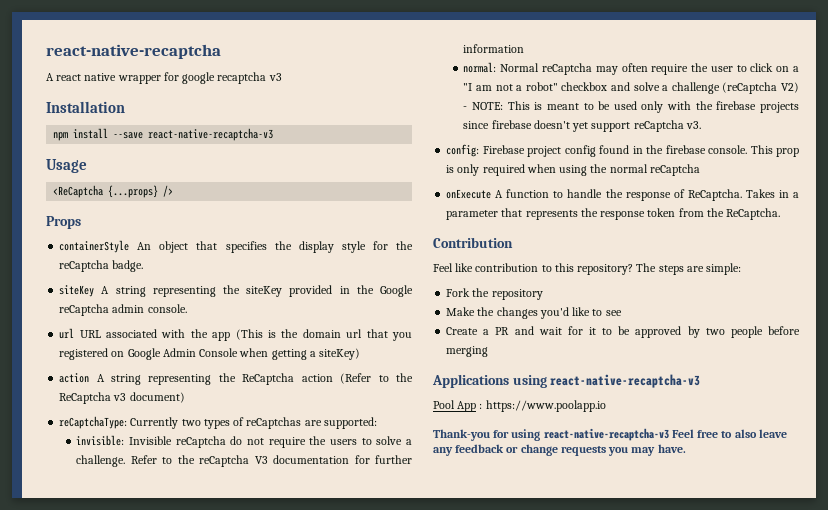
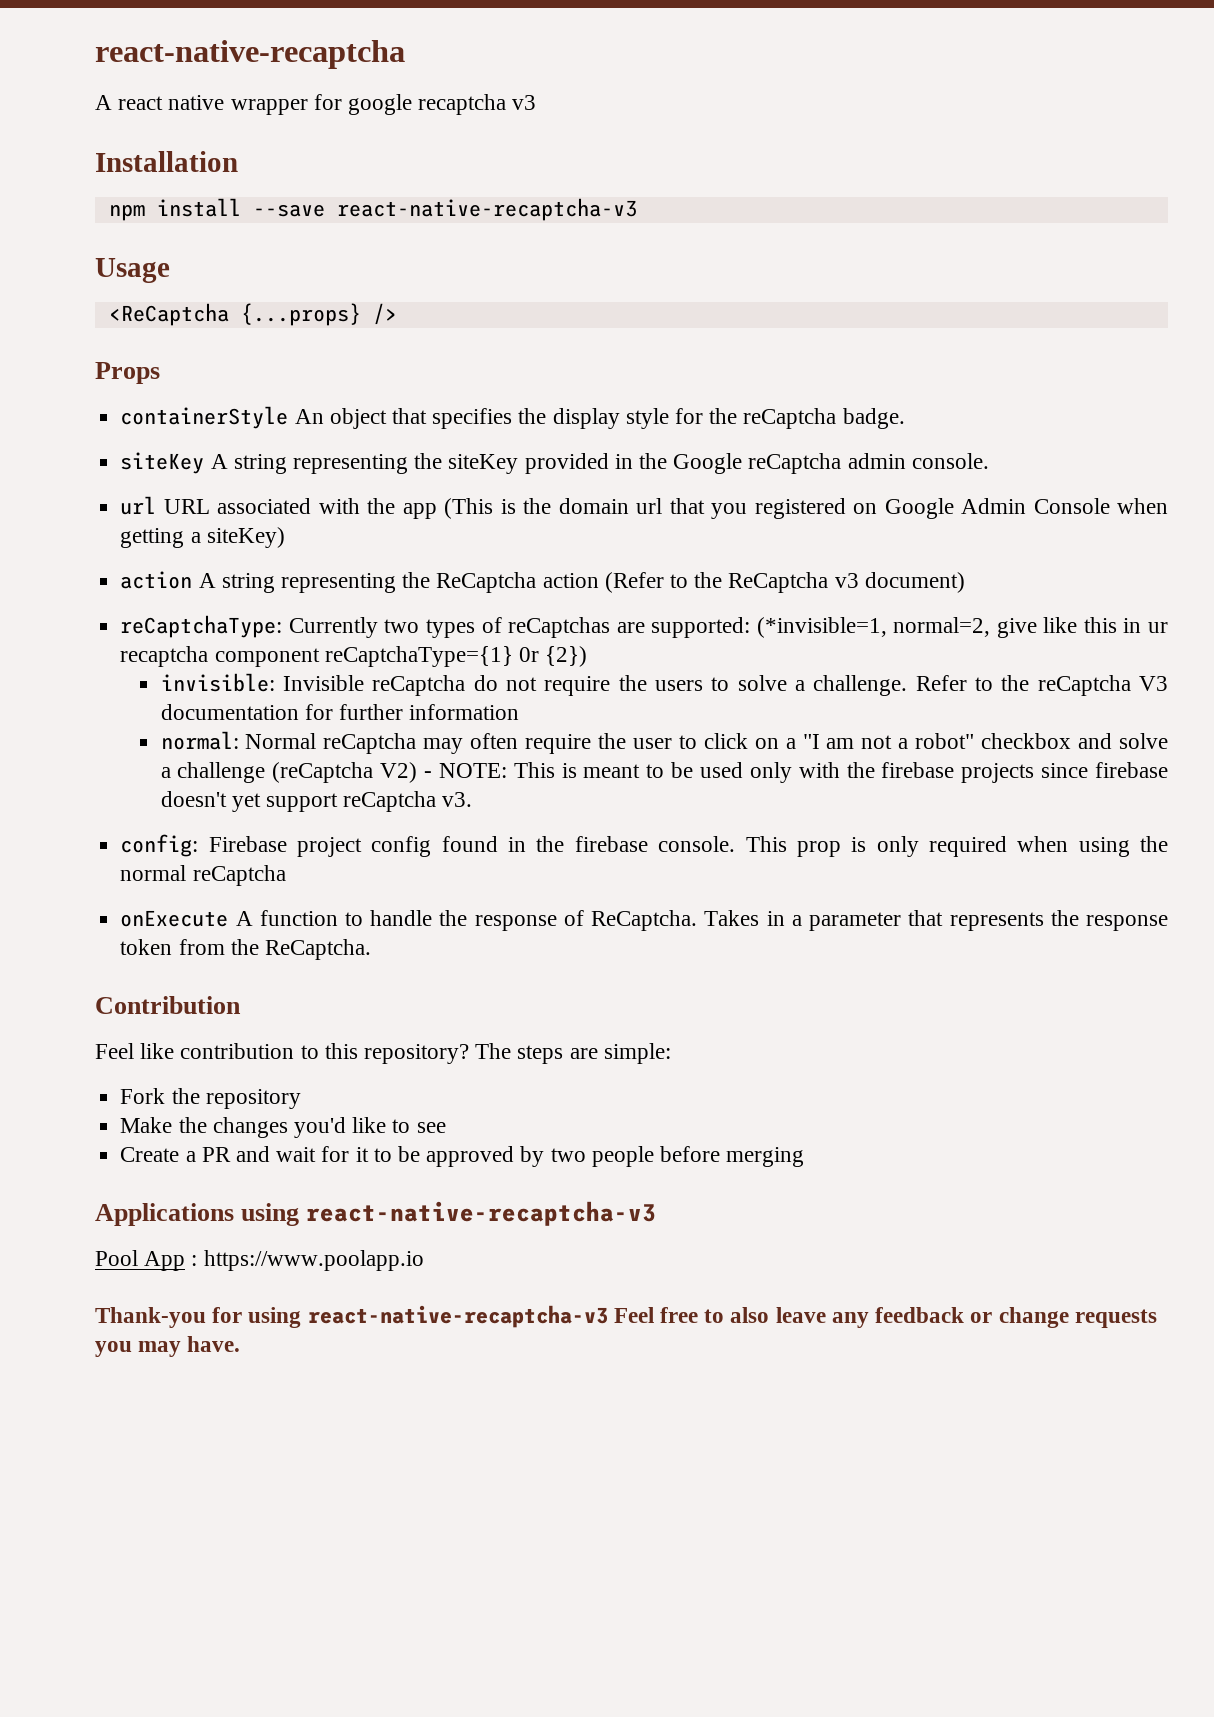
(377, 423) none -> [756,617,1168,638] [120,646,588,667] (*invisible=1, normal=2, give like this in ur recaptcha component reCaptchaType={1} 0r {2})

